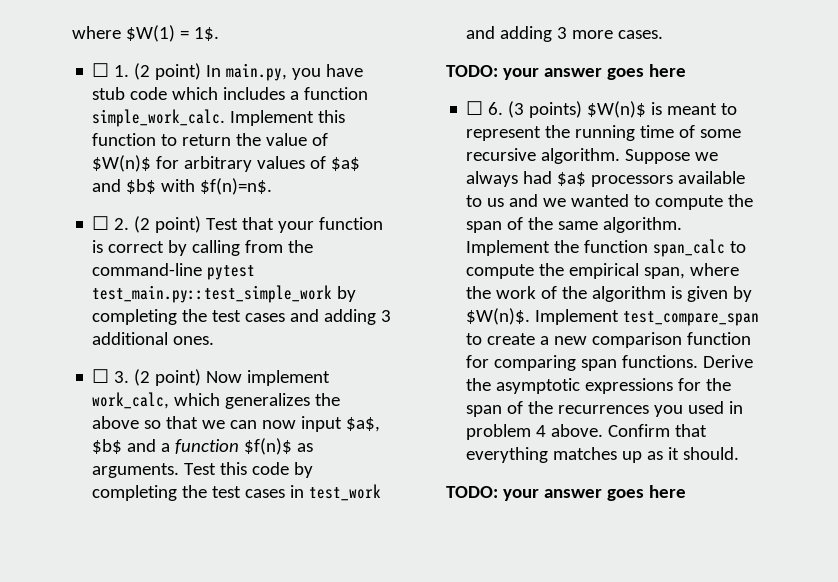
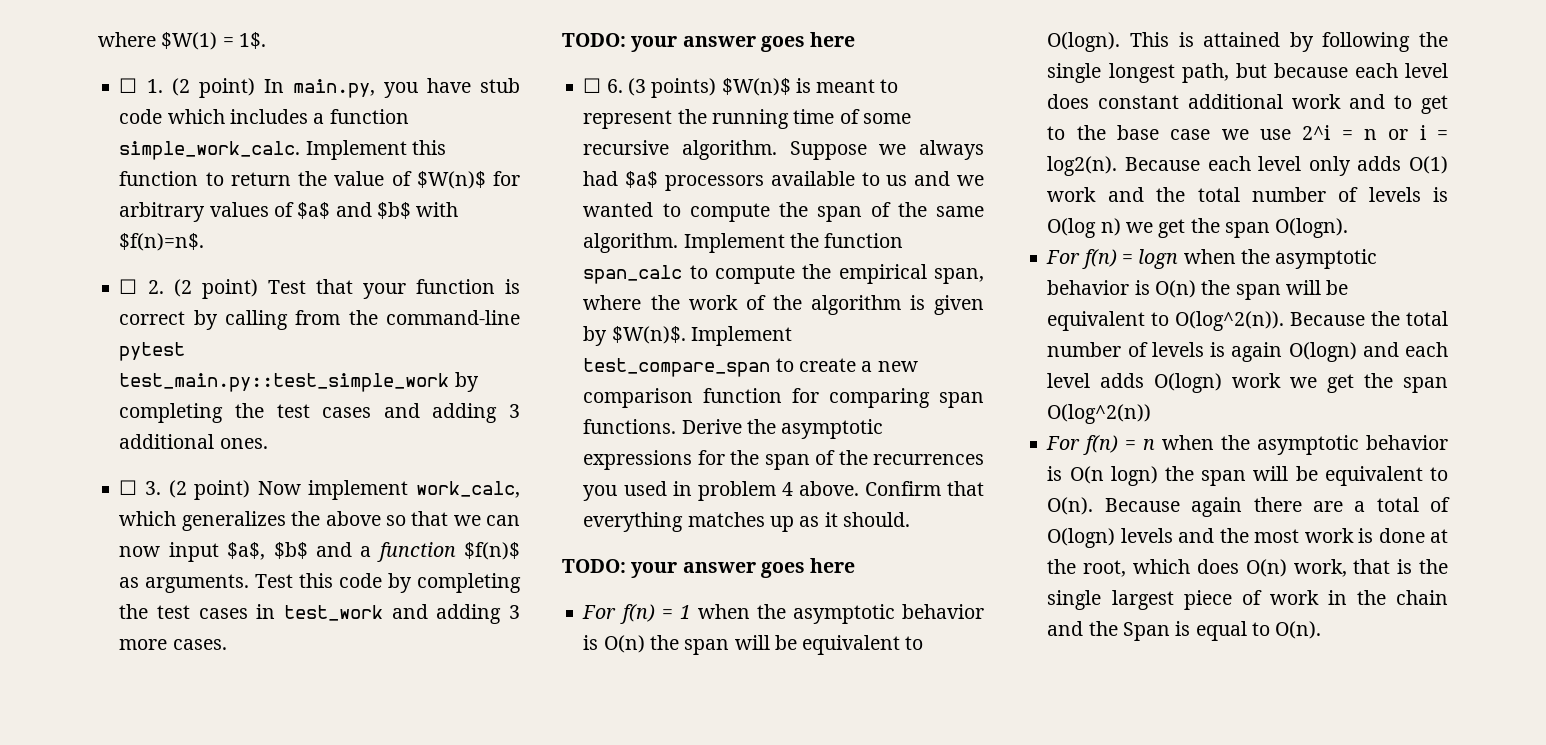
(686, 491) none -> [582,604,984,624] [583,635,924,655] [1047,32,1448,52] [1047,63,1448,83] [1047,94,1448,114] [1047,125,1448,140] [1047,156,1448,176] [1047,187,1448,202] [1047,218,1349,238] [1046,249,1378,269] [1047,280,1349,300] [1047,311,1448,331] [1047,342,1448,362] [1047,373,1448,393] [1047,404,1152,424] [1046,435,1448,455] [1047,466,1448,486] [1047,497,1450,517] [1047,528,1448,548] [1047,559,1448,577] [1047,590,1448,610] [1047,621,1322,641] // For f(n) = 1 when the asymptotic behavior is O(n) the span will be equivalent to O(logn). This is attained by following the single longest path, but because each level does constant additional work and to get to the base case we use 2^i = n or i = log2(n). Because each level only adds O(1) work and the total number of levels is O(log n) we get the span O(logn). // For f(n) = logn when the asymptotic behavior is O(n) the span will be equivalent to O(log^2(n)). Because the total number of levels is again O(logn) and each level adds O(logn) work we get the span O(log^2(n)) // For f(n) = n when the asymptotic behavior is O(n logn) the span will be equivalent to O(n). Because again there are a total of O(logn) levels and the most work is done at the root, which does O(n) work, that is the single largest piece of work in the chain and the Span is equal to O(n).

